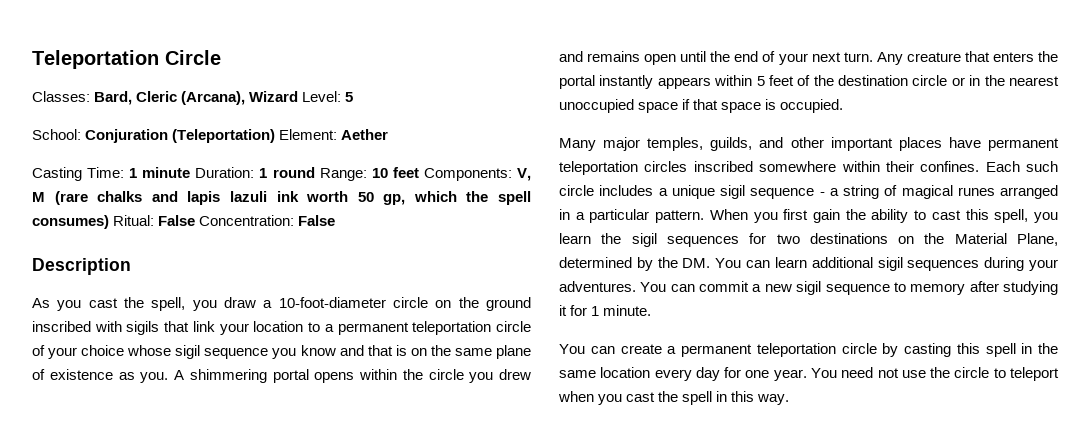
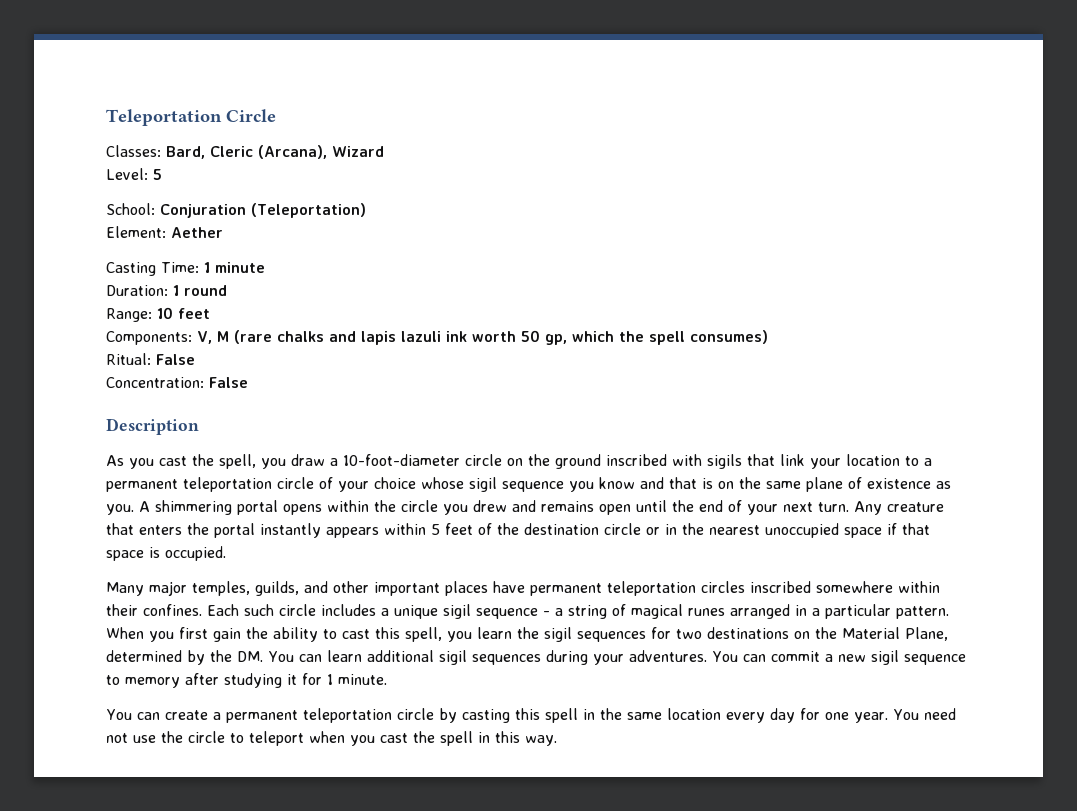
(299, 96) none -> (384, 151) //
(276, 136) none -> (366, 210) //
(191, 172) none -> (265, 267) //
(315, 172) none -> (227, 290) //
(419, 172) none -> (210, 313) //
(109, 222) none -> (768, 337) //
(196, 220) none -> (195, 359) //

